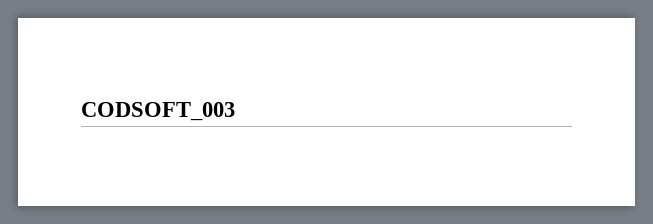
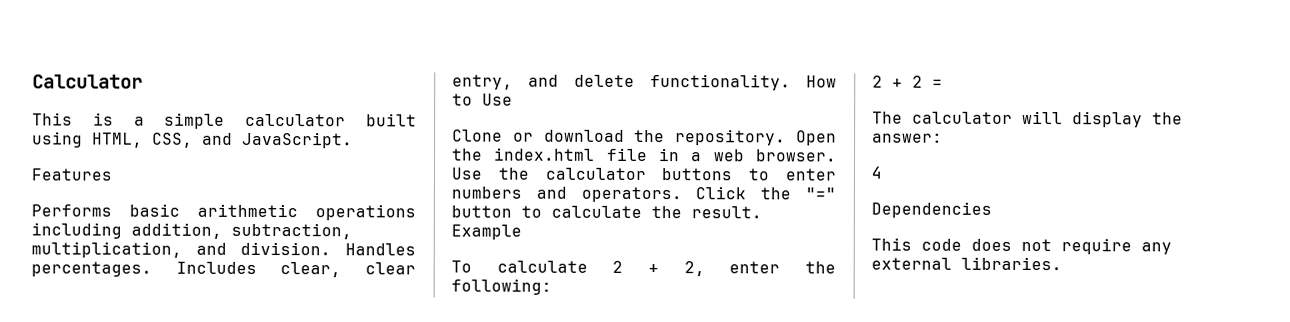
[81,102,235,121] CODSOFT_003 -> [32,74,143,89] [32,112,418,129] [32,131,353,149] [31,168,112,181] [31,203,416,221] [31,222,352,240] [31,241,416,258] [31,261,416,278] [452,74,837,91] [452,93,513,106] [452,129,837,146] [452,147,837,162] [451,167,836,181] [451,186,836,203] [451,205,762,219] [451,224,522,240] [451,260,836,277] [451,278,552,295] [872,75,943,88] [872,110,1183,128] [872,133,943,143] [871,166,882,179] [871,201,992,218] [871,237,1172,255] [871,256,1062,271] Calculator // This is a simple calculator built using HTML, CSS, and JavaScript. // Features // Performs basic arithmetic operations including addition, subtraction, multiplication, and division. Handles percentages. Includes clear, clear entry, and delete functionality. How to Use // Clone or download the repository. Open the index.html file in a web browser. Use the calculator buttons to enter numbers and operators. Click the "=" button to calculate the result. Example // To calculate 2 + 2, enter the following: // 2 + 2 = // The calculator will display the answer: // 4 // Dependencies // This code does not require any external libraries.

